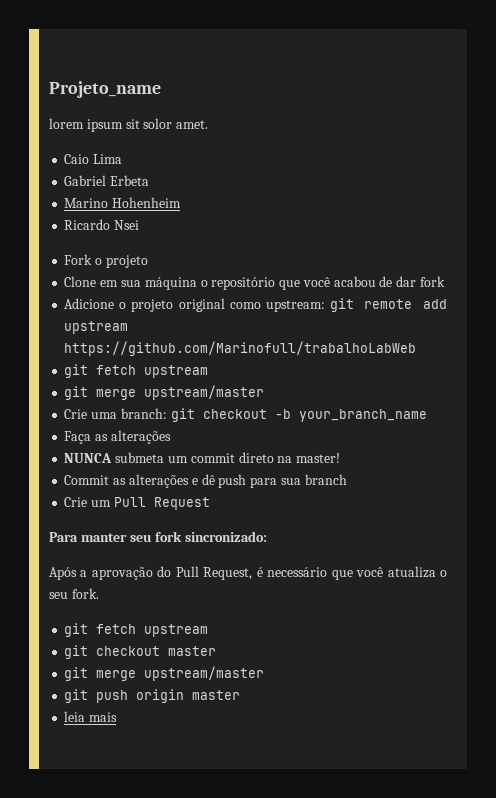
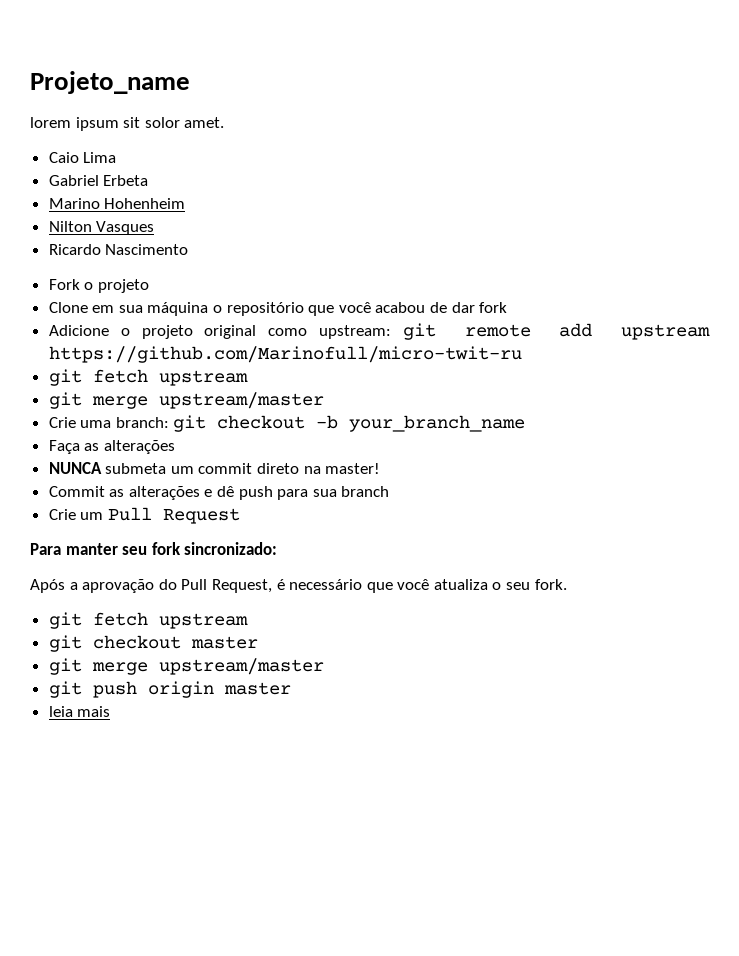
(182, 202) none -> [48,221,155,235] // Nilton Vasques
[114,220,140,230] Nsei -> [105,244,189,255] Nascimento
[64,341,417,356] https://github.com/Marinofull/trabalhoLabWeb -> [48,346,522,363] https://github.com/Marinofull/micro-twit-ru

